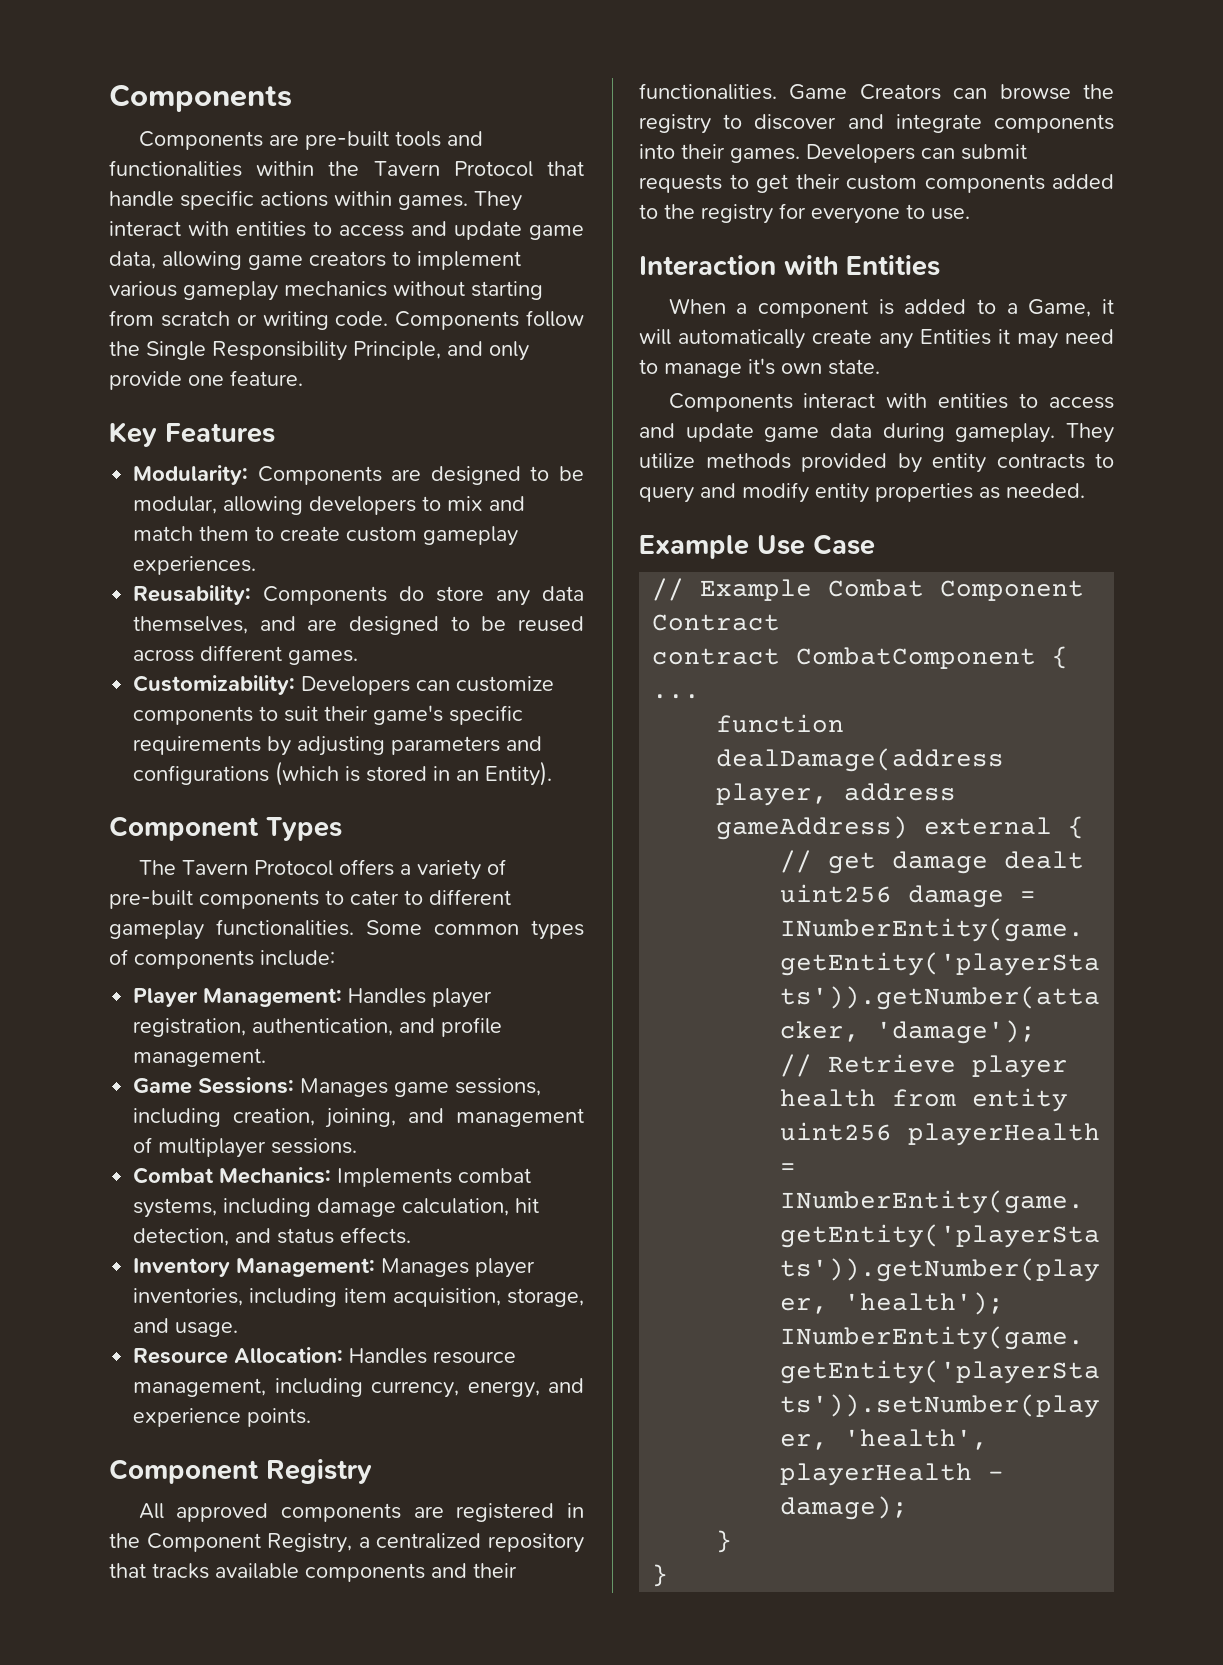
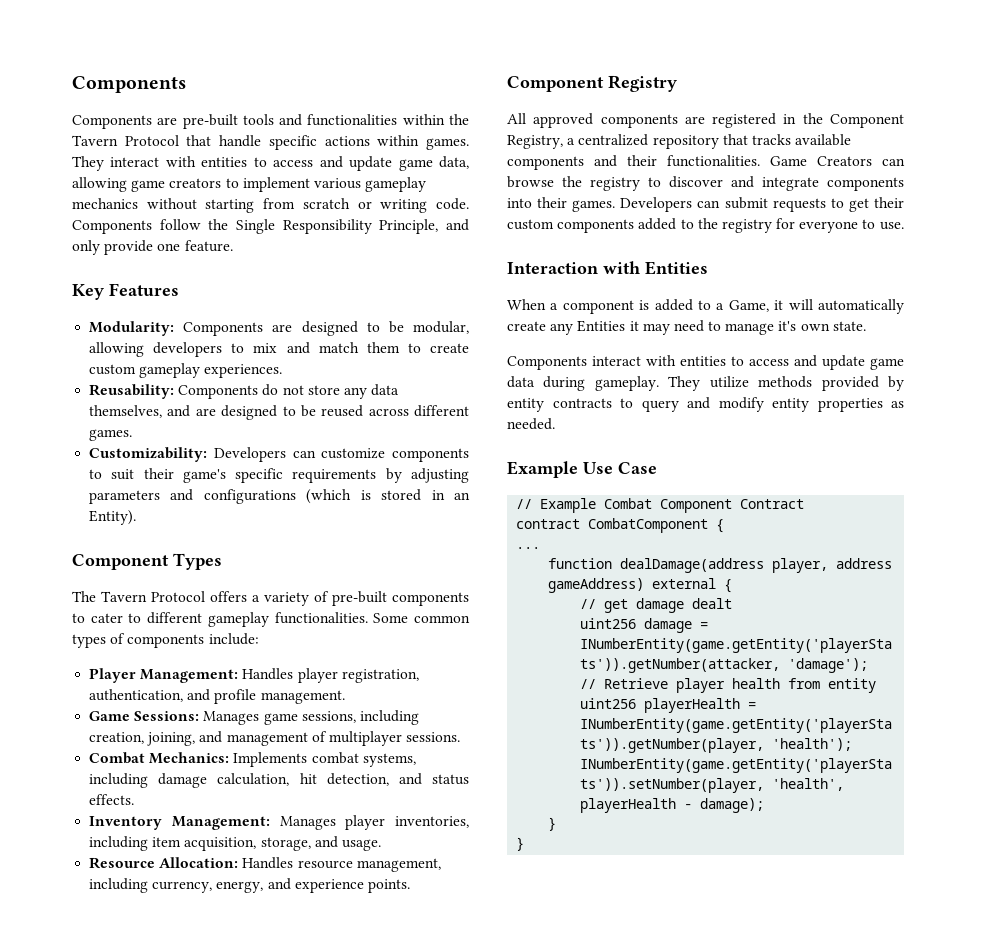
(425, 593) none -> [282,385,304,395] not

